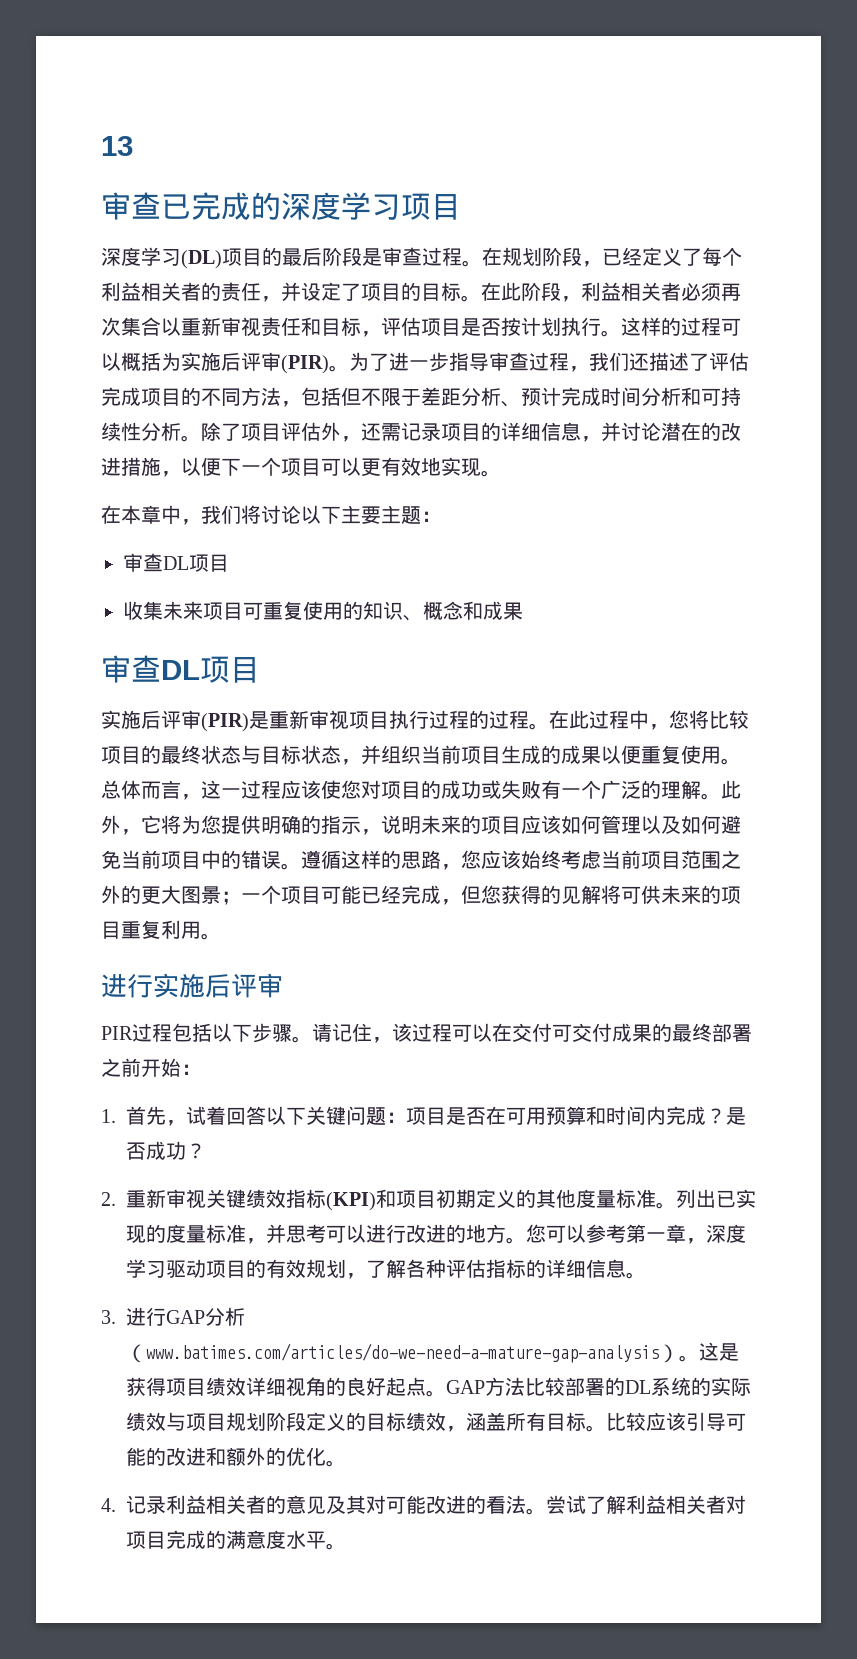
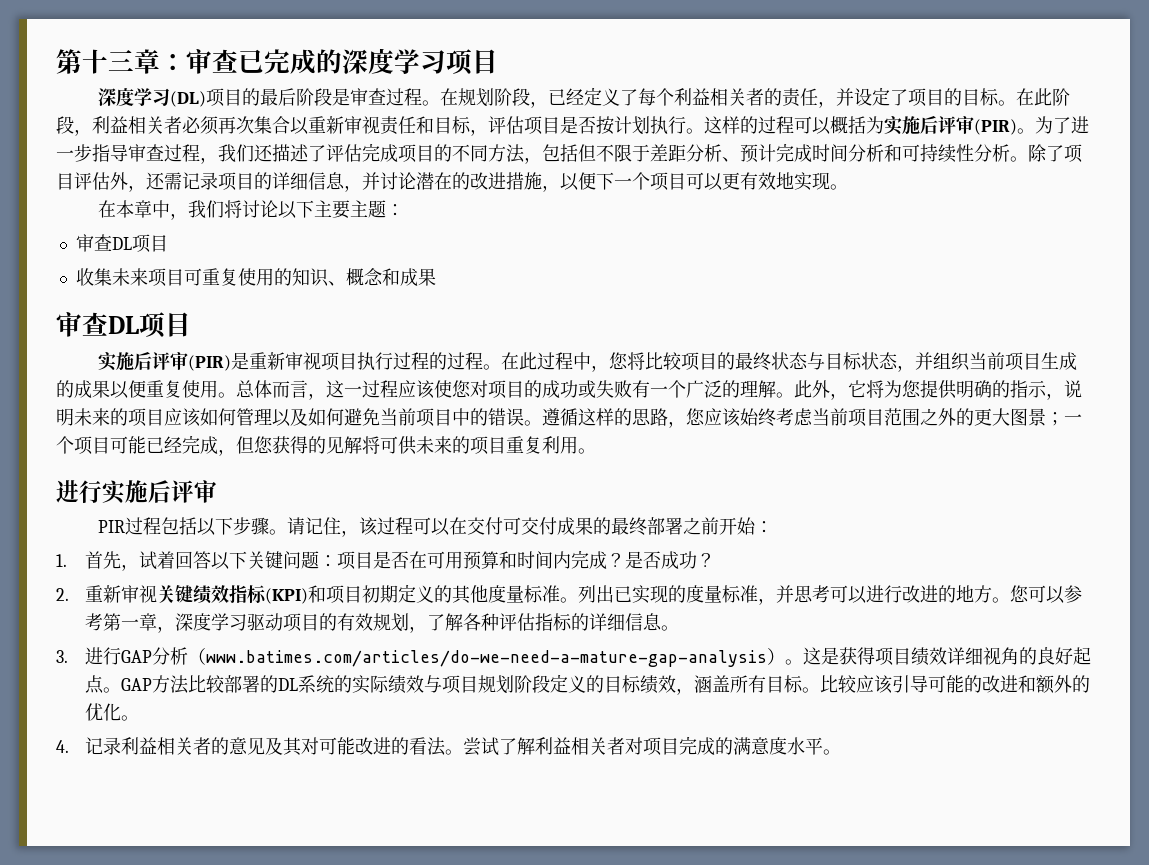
[101,136,133,156] 13 // -> [56,49,186,74] 第十三章：

